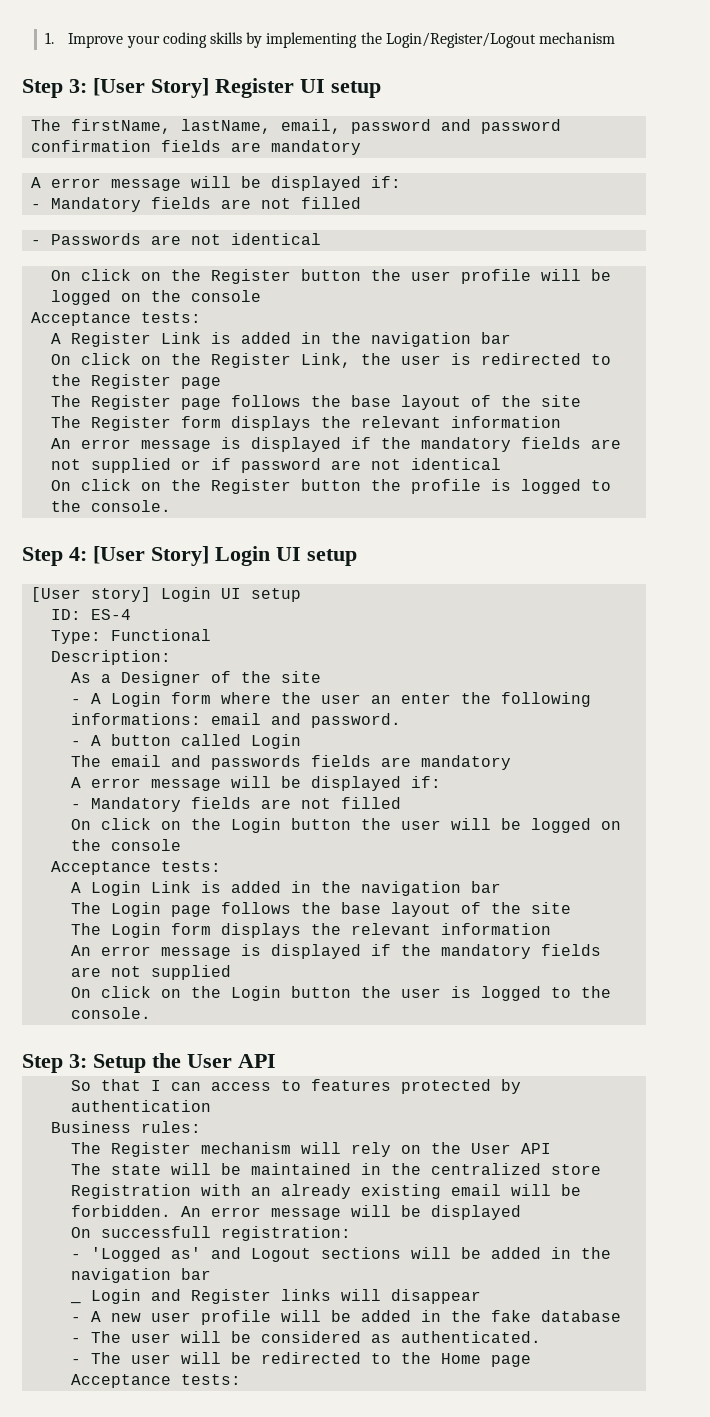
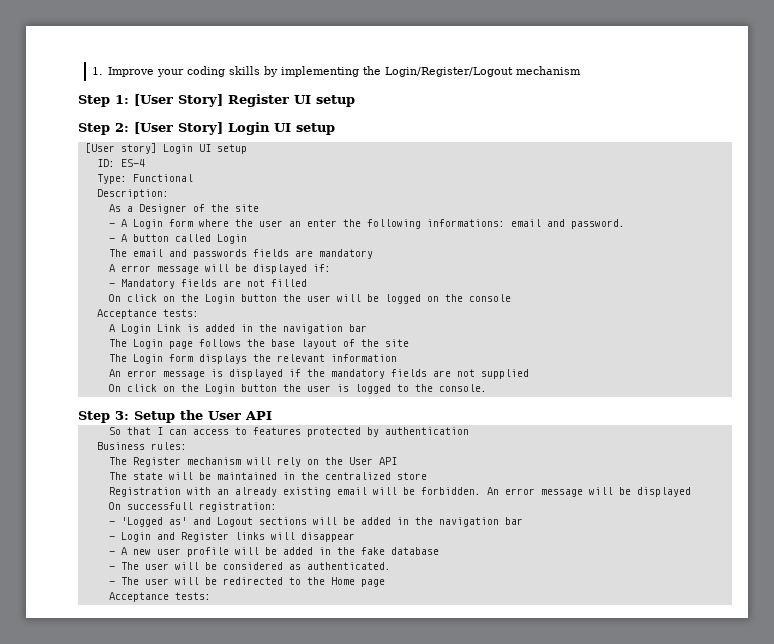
[69,79,87,93] 3: -> [115,95,129,104] 1:
[31,119,562,134] [31,140,362,155] [31,176,402,191] [31,197,362,212] [31,233,322,245] [51,269,612,284] [51,290,262,305] [31,312,202,326] [51,332,512,347] [51,353,612,368] [51,374,222,389] [51,395,582,410] [51,416,562,431] [51,437,622,452] [51,458,502,473] [51,479,612,494] [51,500,172,512] [22,547,87,566] // The firstName, lastName, email, password and password confirmation fields are mandatory // A error message will be displayed if: // - Mandatory fields are not filled // - Passwords are not identical // On click on the Register button the user profile will be logged on the console // Acceptance tests: // A Register Link is added in the navigation bar // On click on the Register Link, the user is redirected to the Register page // The Register page follows the base layout of the site // The Register form displays the relevant information // An error message is displayed if the mandatory fields are not supplied or if password are not identical // On click on the Register button the profile is logged to the console. // Step 4: -> [78,123,129,135] // Step 2:
[70,1301,82,1304] _ -> [108,536,115,540] -

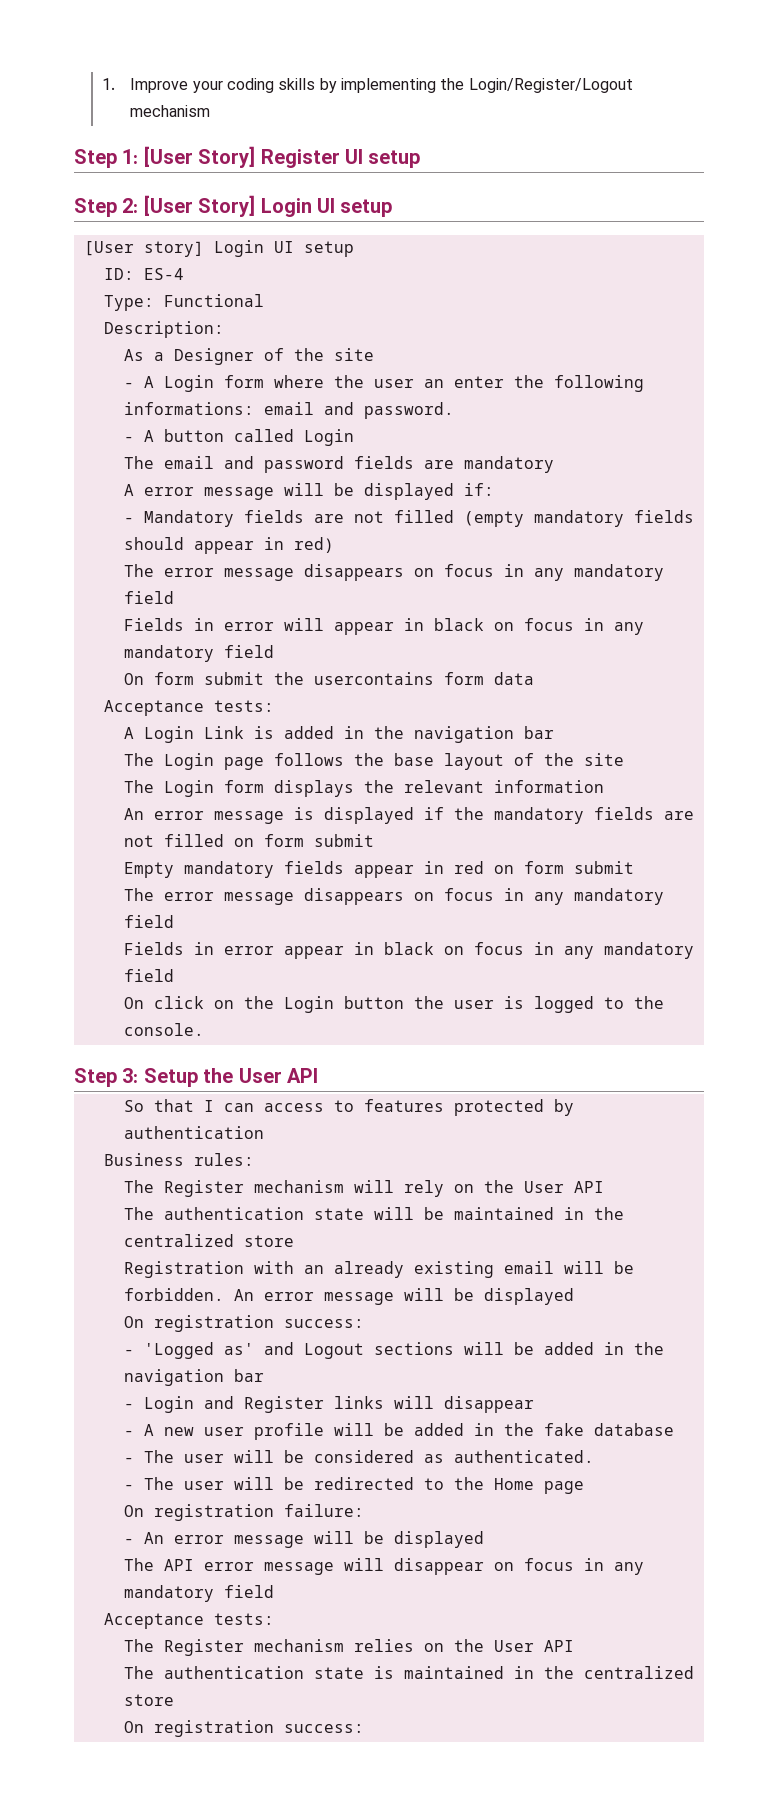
[192,249,247,259] passwords -> [263,456,344,473] password
[108,294,511,304] // On click on the Login button the user will be logged on the console -> [463,510,694,527] [123,537,334,554] [123,564,664,581] [123,591,174,604] [123,618,644,635] [123,645,274,662] [123,672,534,685] (empty mandatory fields should appear in red) // The error message disappears on focus in any mandatory field // Fields in error will appear in black on focus in any mandatory field // On form submit the usercontains form data
[480,369,529,379] supplied -> [163,834,374,847] [123,861,634,878] [123,888,664,905] [123,915,174,928] [123,942,694,959] [123,969,174,982] filled on form submit // Empty mandatory fields appear in red on form submit // The error message disappears on focus in any mandatory field // Fields in error appear in black on focus in any mandatory field
(127, 476) none -> [163,1207,304,1220] authentication
[126,502,277,512] successfull registration: -> [153,1315,364,1332] registration success:
[108,592,211,602] Acceptance tests: -> [123,1504,364,1521] [123,1531,484,1548] [123,1558,644,1575] [123,1585,274,1602] [103,1613,274,1629] [123,1639,574,1656] [123,1666,694,1679] [123,1694,174,1706] [123,1720,364,1737] On registration failure: // - An error message will be displayed // The API error message will disappear on focus in any mandatory field // Acceptance tests: // The Register mechanism relies on the User API // The authentication state is maintained in the centralized store // On registration success:

